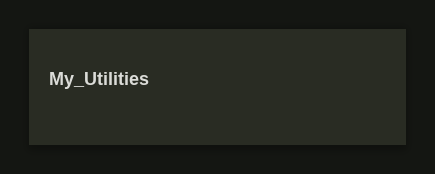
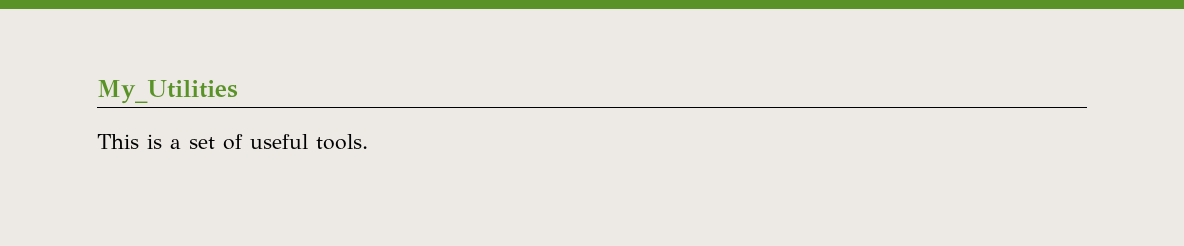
(149, 80) none -> [97,134,368,150] // This is a set of useful tools.

